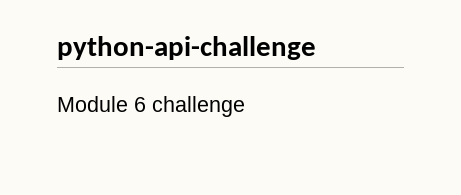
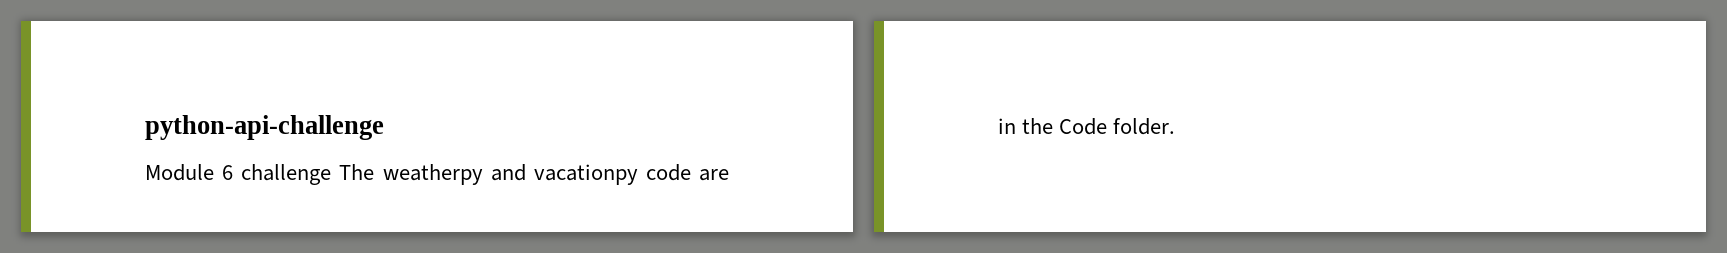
(245, 106) none -> [339,164,729,185] [998,118,1176,135] The weatherpy and vacationpy code are in the Code folder.

